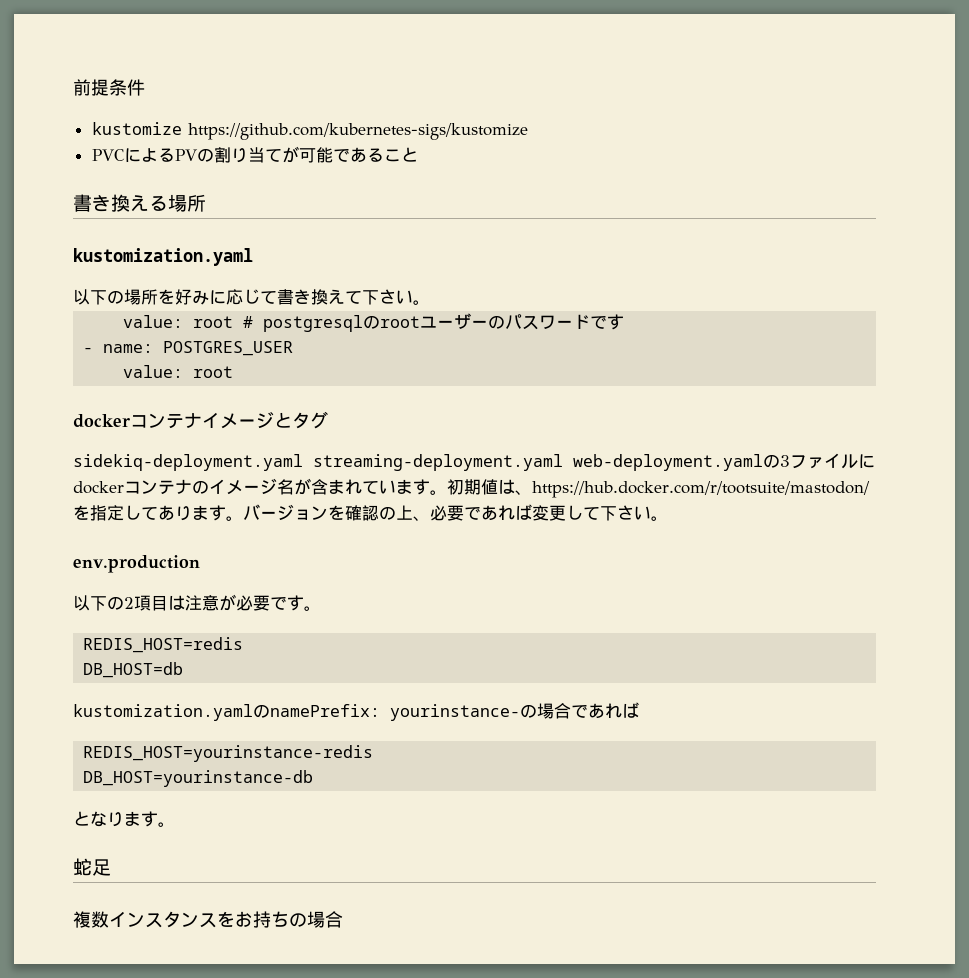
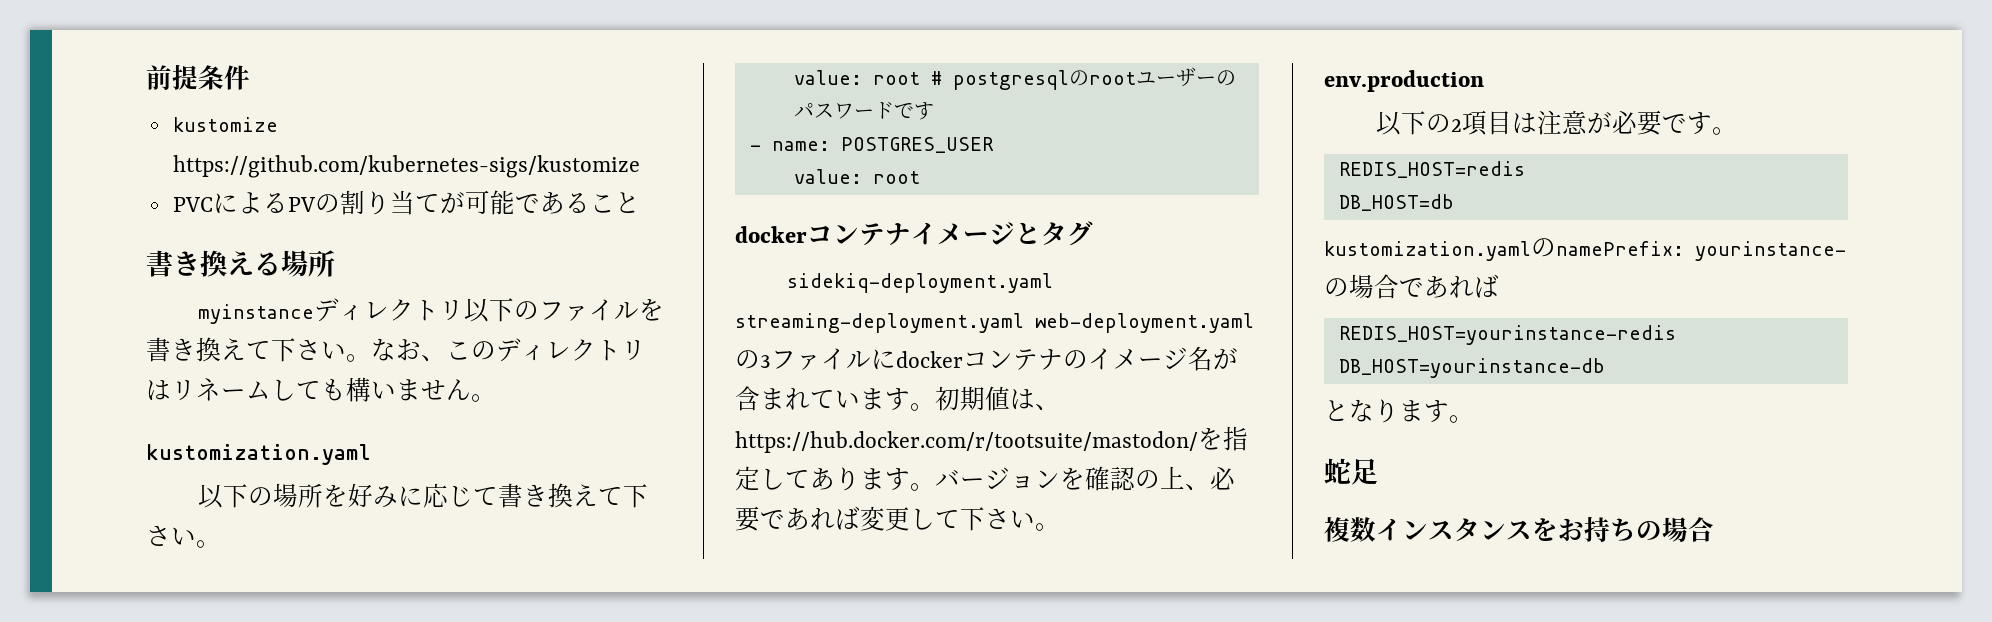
(206, 203) none -> [197,298,664,324] [146,337,646,362] [146,377,496,402] // myinstanceディレクトリ以下のファイルを書き換えて下さい。なお、このディレクトリはリネームしても構いません。

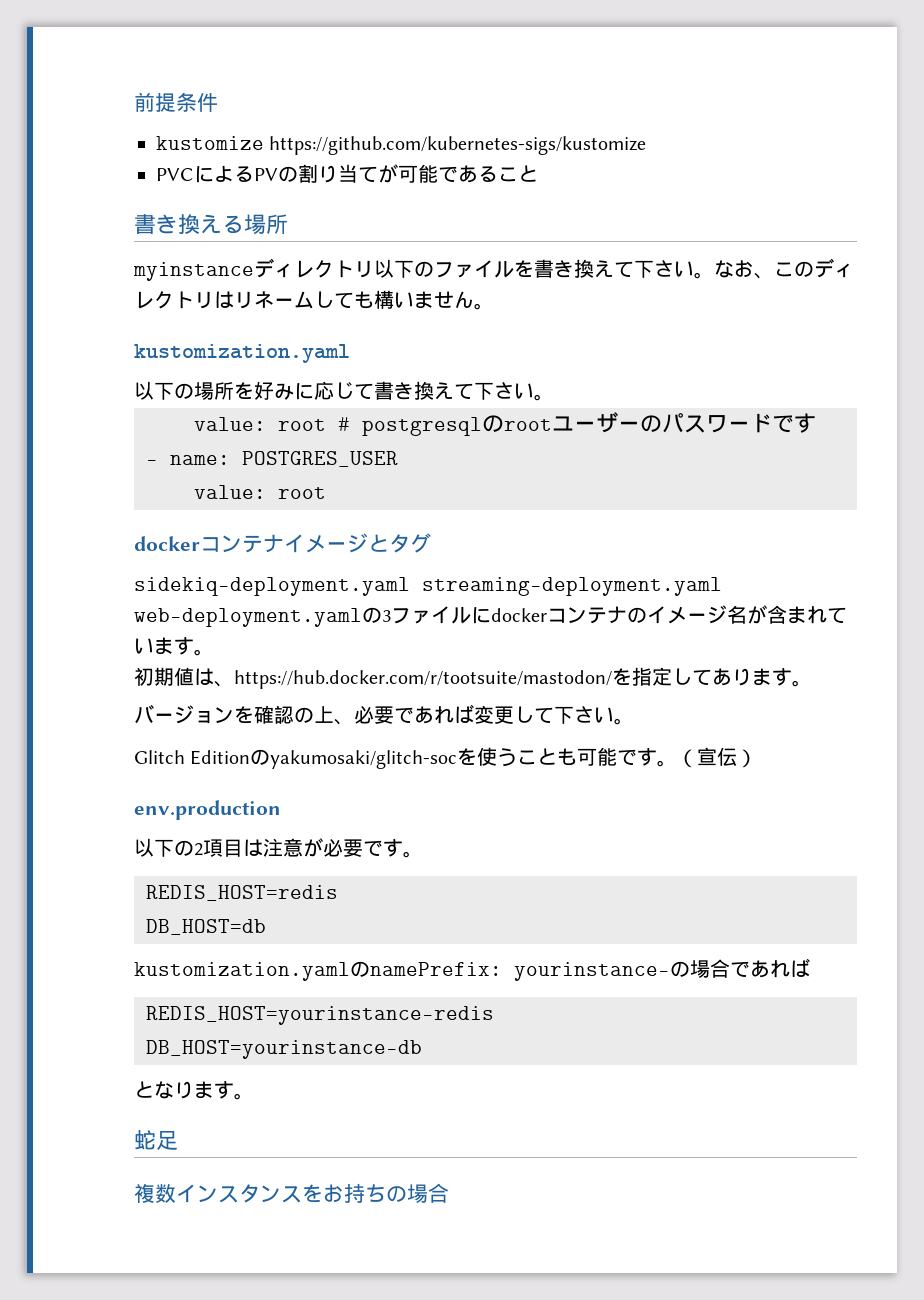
(935, 407) none -> (214, 652) //
(935, 487) none -> (812, 683) //
(1060, 527) none -> [134,747,758,769] // Glitch Editionのyakumosaki/glitch-socを使うことも可能です。（宣伝）

